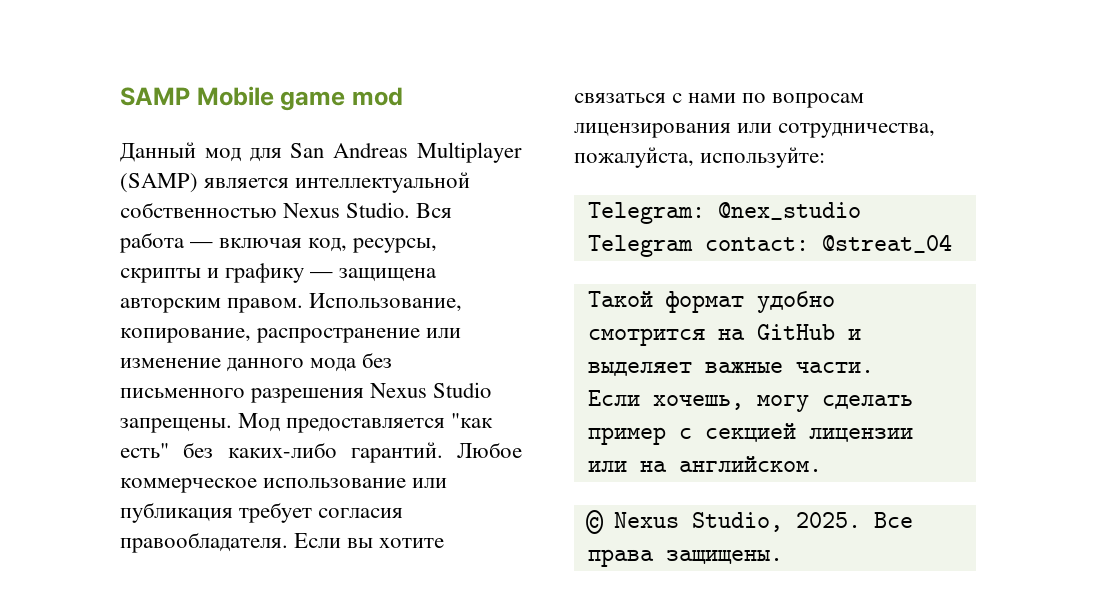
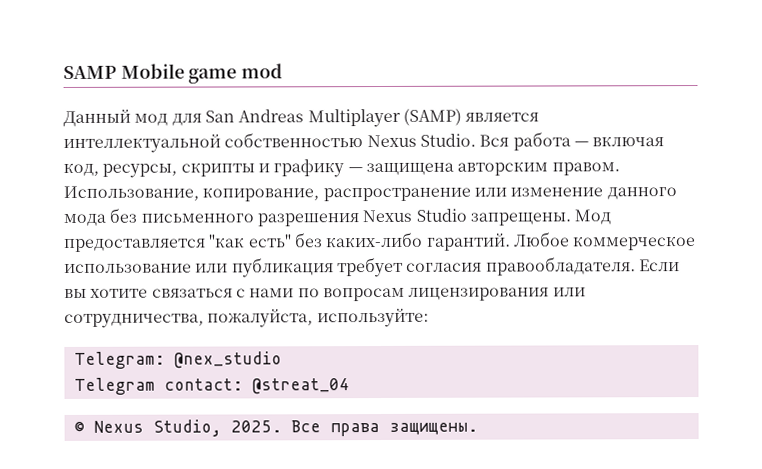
[587,291,835,313] [587,324,861,346] [587,361,874,376] [587,390,913,412] [587,423,913,445] [587,456,822,472] // Такой формат удобно смотрится на GitHub и выделяет важные части. // Если хочешь, могу сделать пример с секцией лицензии или на английском. -> (350, 386) none

